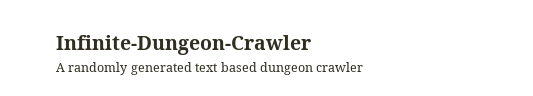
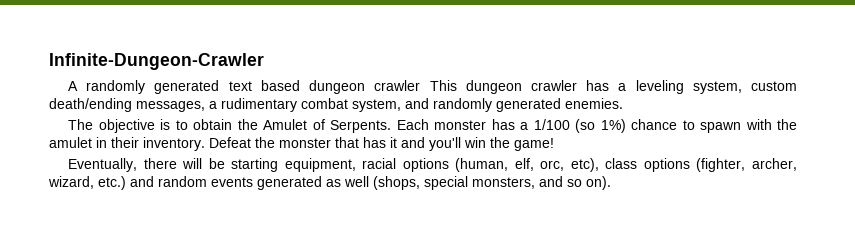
(364, 67) none -> [429,80,798,94] [49,98,623,112] [68,119,798,133] [49,137,554,151] [68,158,797,172] [48,176,611,190] This dungeon crawler has a leveling system, custom death/ending messages, a rudimentary combat system, and randomly generated enemies. // The objective is to obtain the Amulet of Serpents. Each monster has a 1/100 (so 1%) chance to spawn with the amulet in their inventory. Defeat the monster that has it and you'll win the game! // Eventually, there will be starting equipment, racial options (human, elf, orc, etc), class options (fighter, archer, wizard, etc.) and random events generated as well (shops, special monsters, and so on).

